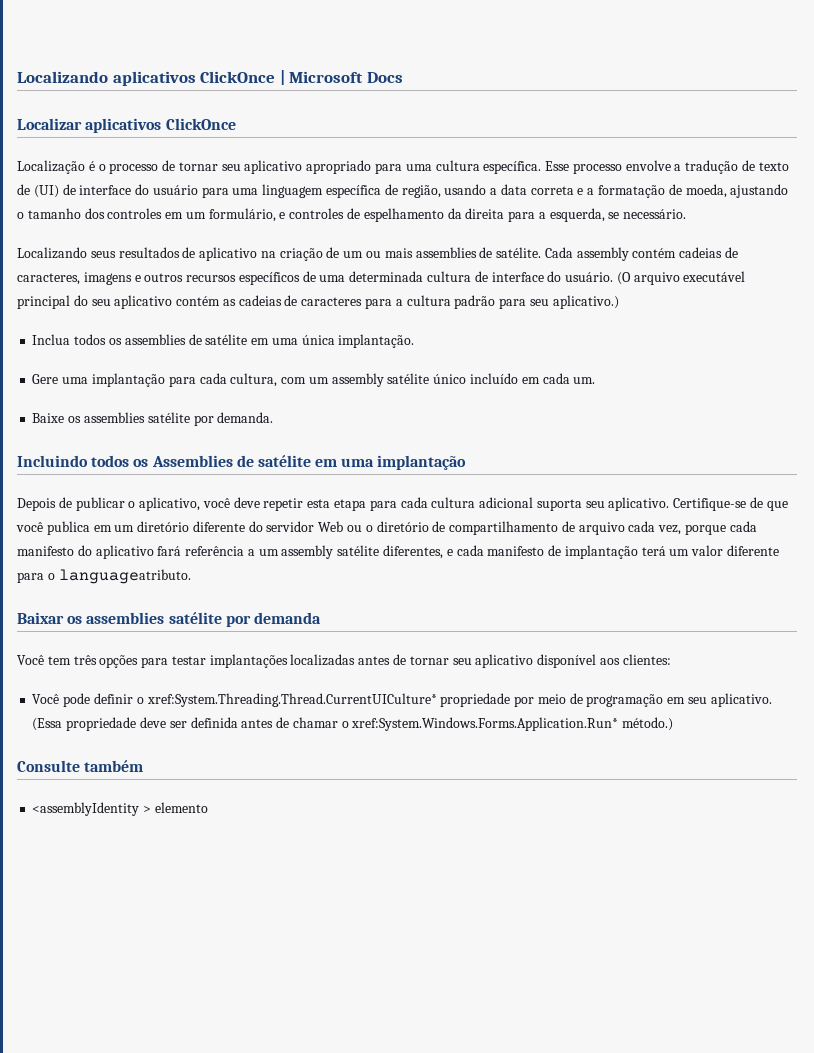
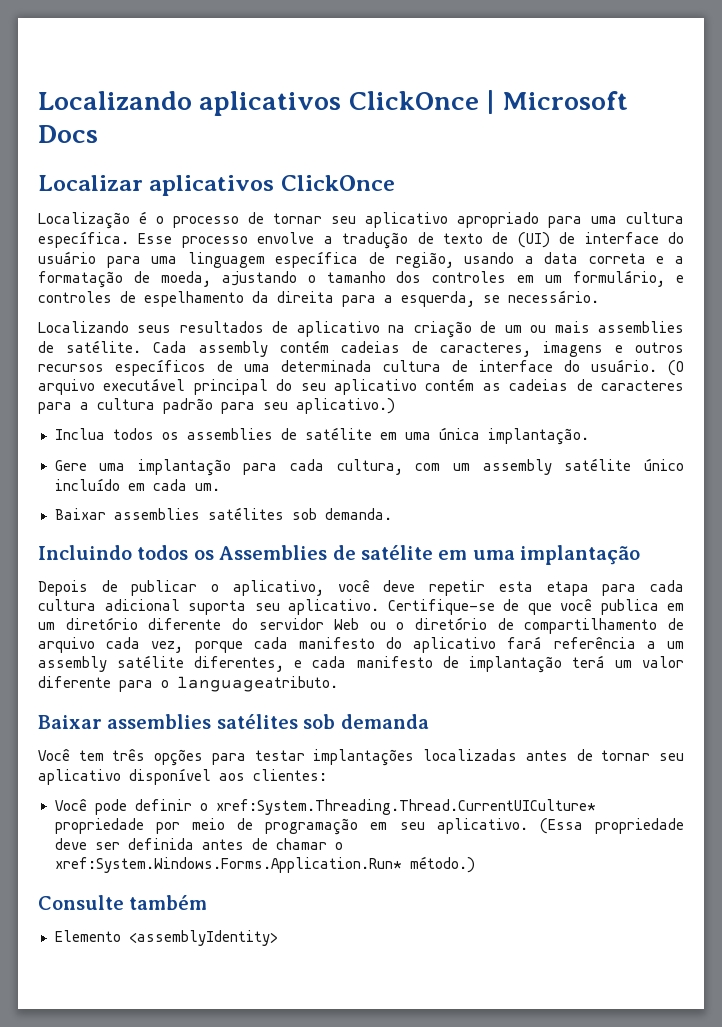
[32,412,214,426] Baixe os assemblies satélite por -> [54,507,317,520] Baixar assemblies satélites sob
[67,612,251,627] os assemblies satélite por -> [107,714,336,729] assemblies satélites sob
[32,802,208,816] <assemblyIdentity > elemento -> [54,930,278,946] Elemento <assemblyIdentity>

